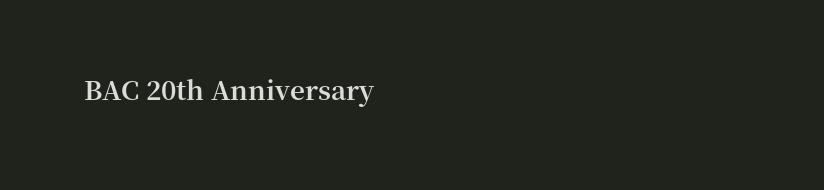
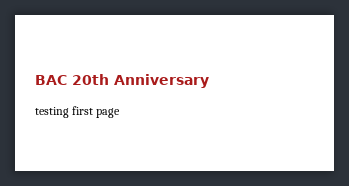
(376, 93) none -> [35,106,121,118] // testing first page

